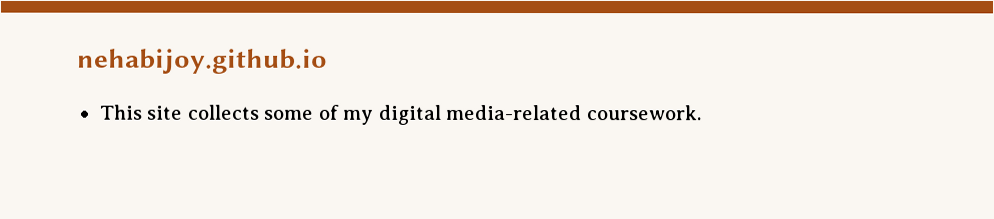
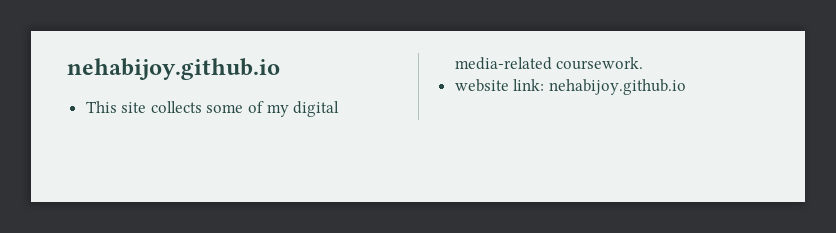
(702, 113) none -> [454,79,686,95] // website link: nehabijoy.github.io

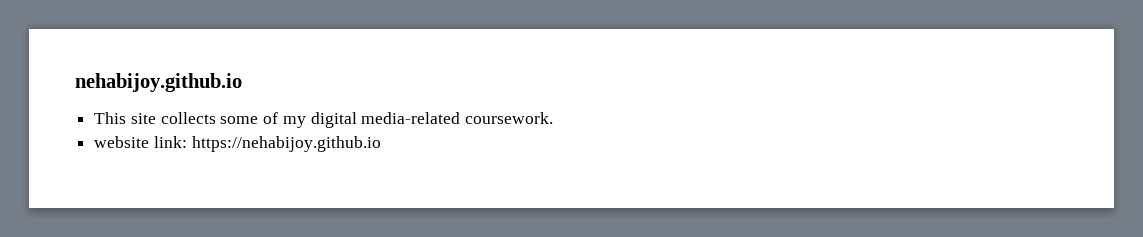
[548,79,686,95] nehabijoy.github.io -> [191,136,381,152] https://nehabijoy.github.io

